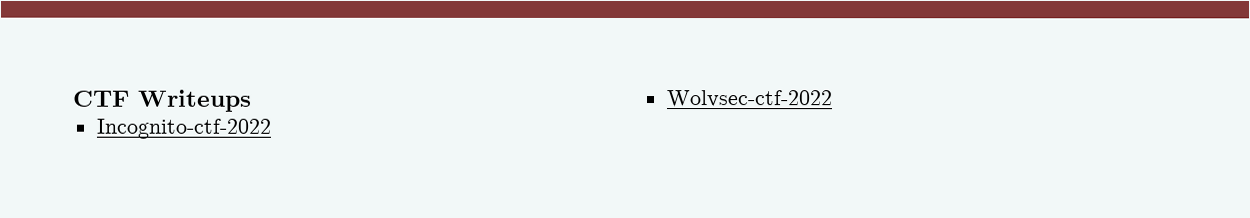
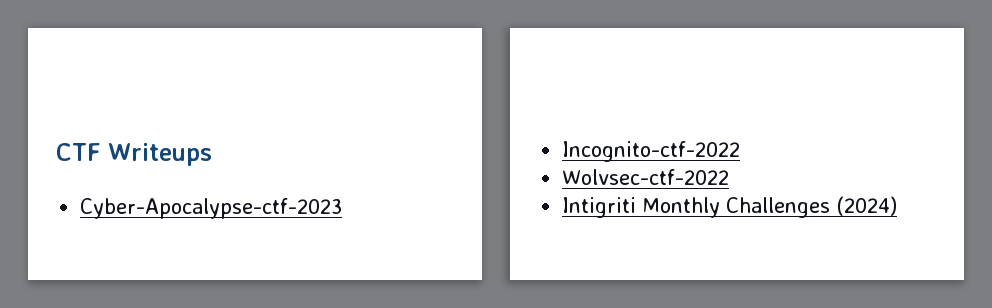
(252, 100) none -> [80,198,343,219] // Cyber-Apocalypse-ctf-2023
(833, 99) none -> [562,196,898,218] // Intigriti Monthly Challenges (2024)

